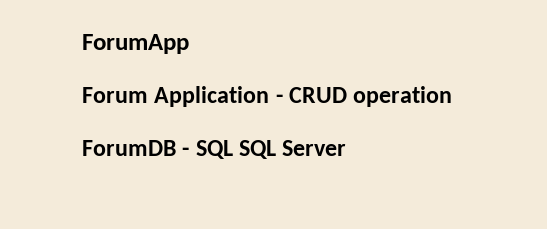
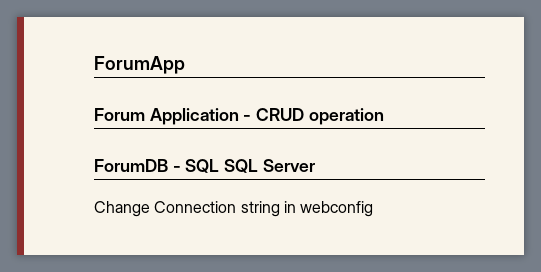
(347, 148) none -> [94,201,374,217] // Change Connection string in webconfig

